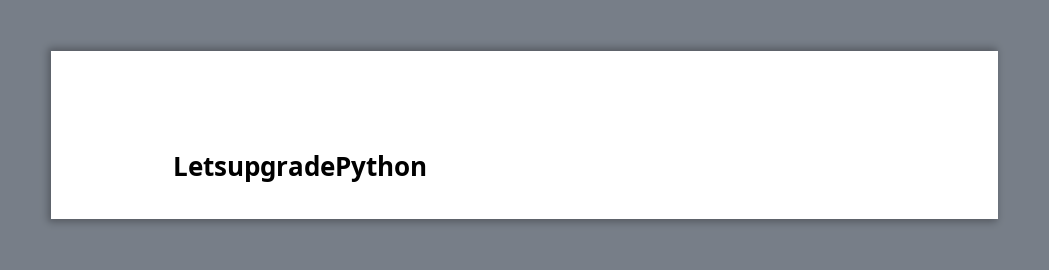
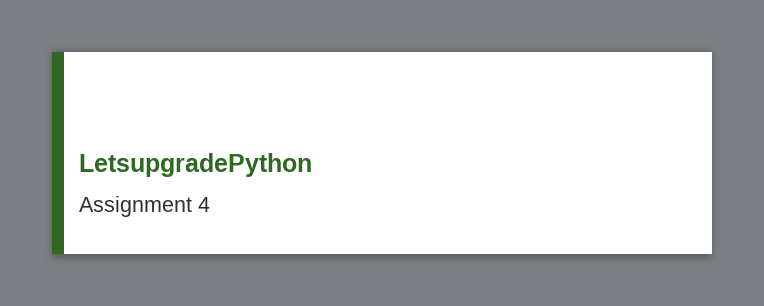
(427, 168) none -> [79,196,210,217] // Assignment 4

